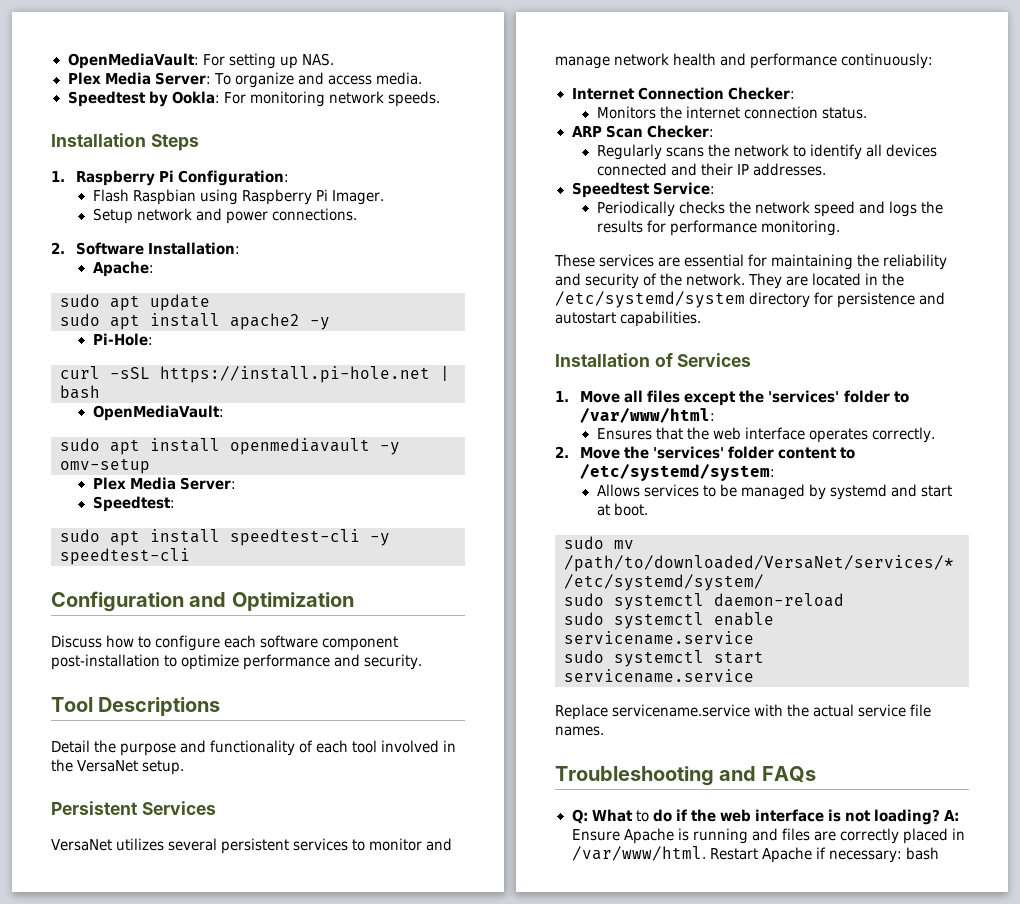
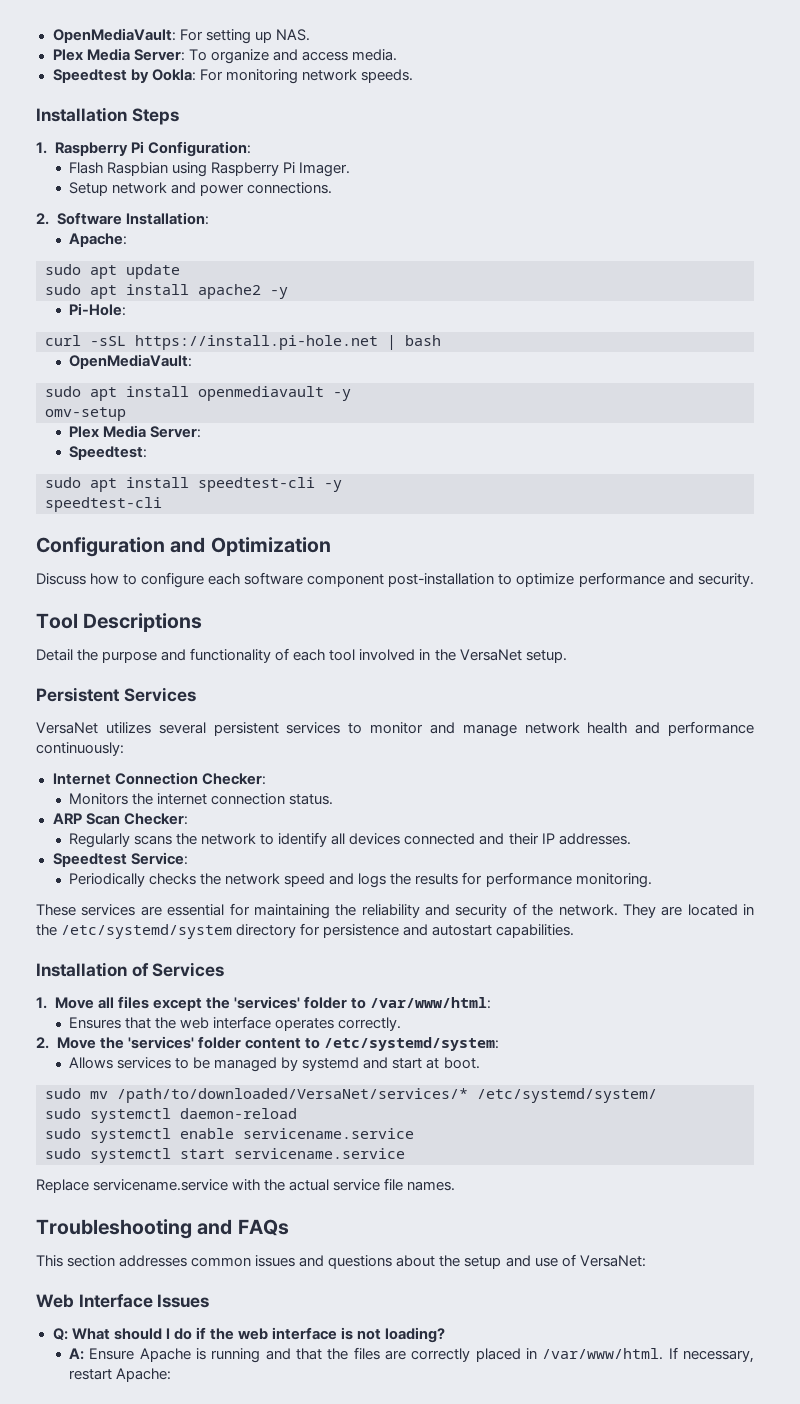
(816, 774) none -> [36,1254,646,1269] [36,1294,210,1308] // This section addresses common issues and questions about the setup and use of VersaNet: // Web Interface Issues
[635,810,649,822] to -> [113,1328,170,1340] should I
(940, 817) none -> (446, 1335) //
(778, 834) none -> [296,1348,349,1360] that the
[709,847,939,863] Restart Apache if necessary: bash -> [668,1347,754,1363] [69,1368,172,1382] If necessary, restart Apache:

